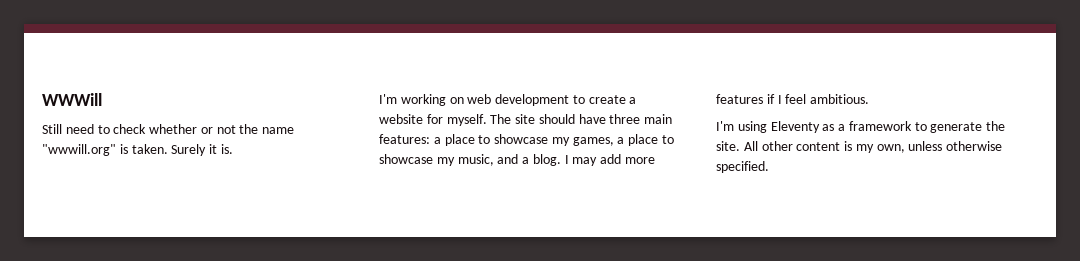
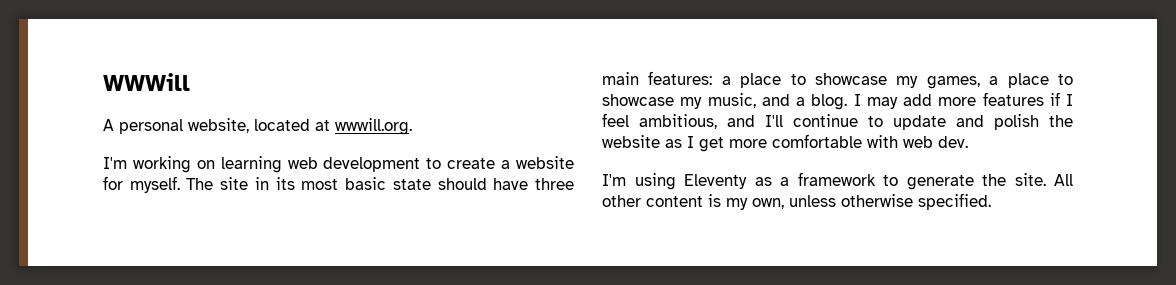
[42,124,295,134] [42,144,233,156] Still need to check whether or not the name "wwwill.org" is taken. Surely it is. -> [103,118,412,135] A personal website, located at wwwill.org.
(464, 100) none -> [220,156,282,173] learning
(536, 119) none -> [254,177,431,190] in its most basic state
[810,94,870,104] ambitious. -> [639,114,1073,130] [602,134,968,152] ambitious, and I'll continue to update and polish the website as I get more comfortable with web dev.

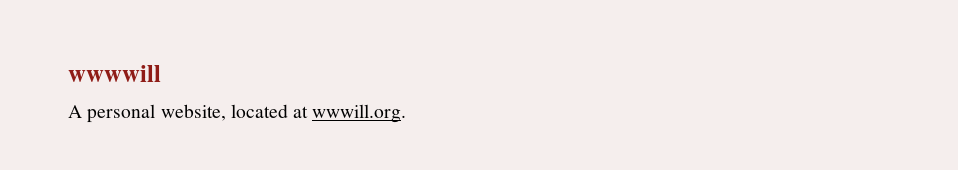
[103,73,190,91] WWWill -> [68,65,161,82] wwwwill
[103,156,575,173] [103,176,574,193] [602,71,1073,89] [602,92,1073,110] [602,113,1073,130] [602,134,968,152] [602,172,1073,190] [602,193,991,210] // I'm working on learning web development to create a website for myself. The site in its most basic state should have three main features: a place to showcase my games, a place to showcase my music, and a blog. I may add more features if I feel ambitious, and I'll continue to update and polish the website as I get more comfortable with web dev. // I'm using Eleventy as a framework to generate the site. All other content is my own, unless otherwise specified. -> (407, 113) none

